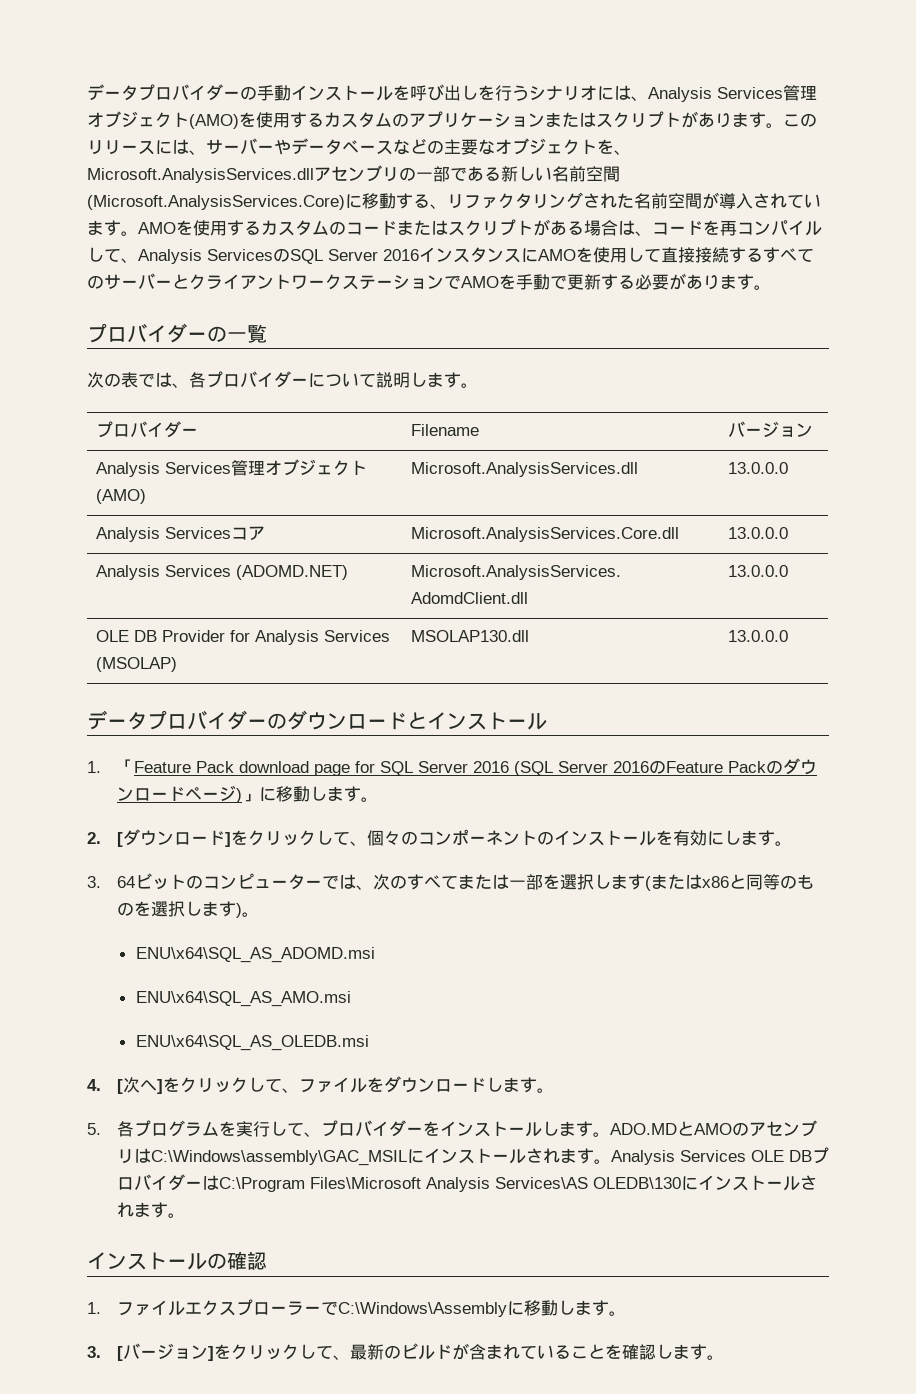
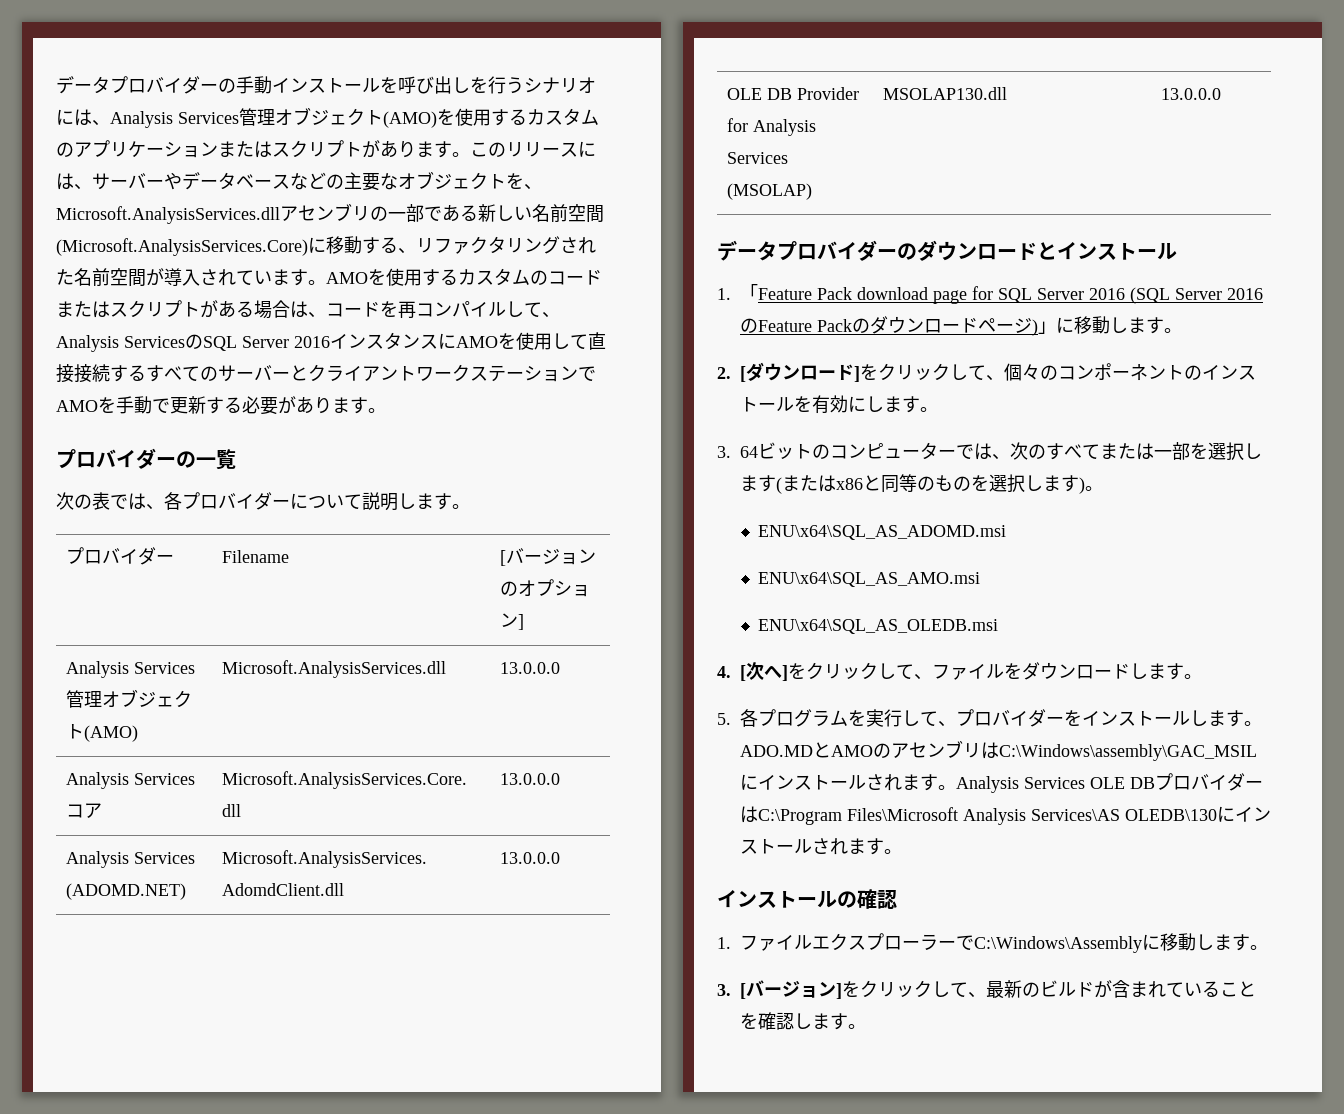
[728,421,814,438] バージョン -> [500,548,597,566] [500,579,591,597] [500,613,525,630] [バージョンのオプション]

